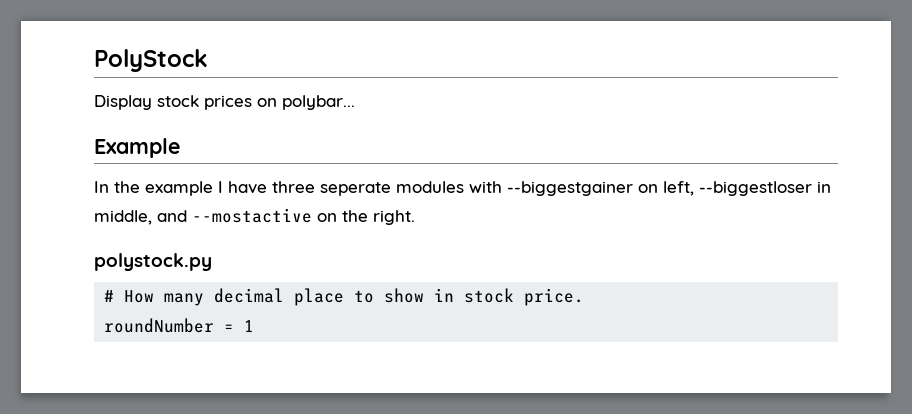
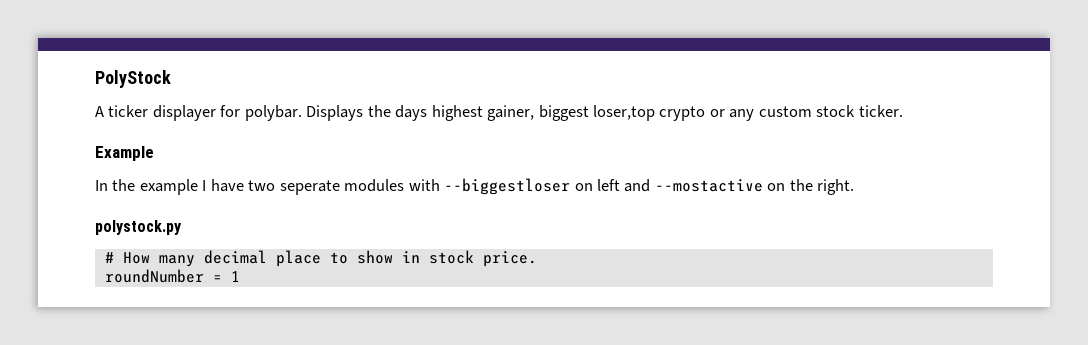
[94,95,355,110] Display stock prices on polybar... -> [95,105,903,121] A ticker displayer for polybar. Displays the days highest gainer, biggest loser,top crypto or any custom stock ticker.
[272,181,315,193] three -> [248,180,276,191] two
[507,181,831,196] [94,210,152,225] --biggestgainer on left, --biggestloser in middle, -> [444,178,621,195] --biggestloser on left

